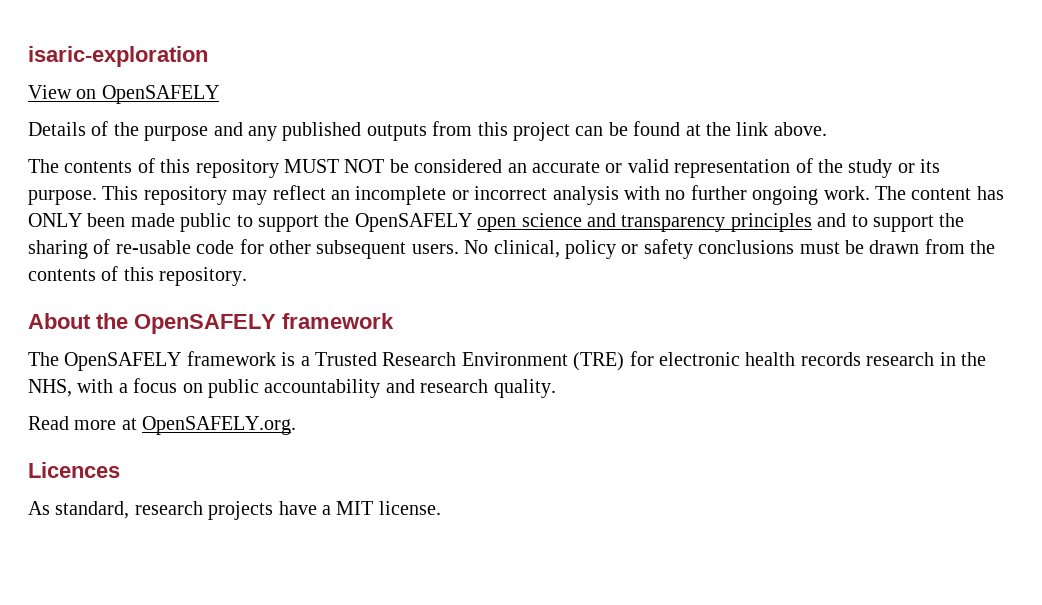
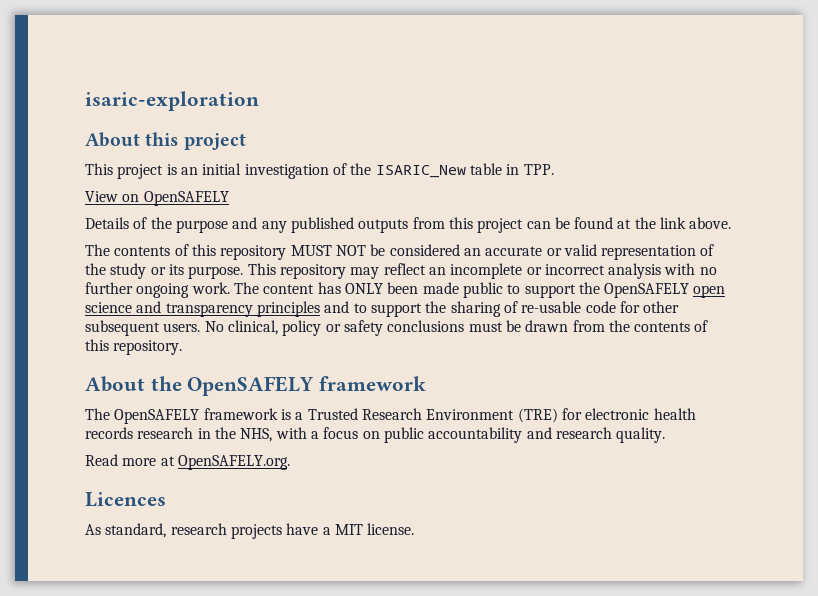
(208, 56) none -> [85,132,246,150] [85,163,554,179] // About this project // This project is an initial investigation of the ISARIC_New table in TPP.

